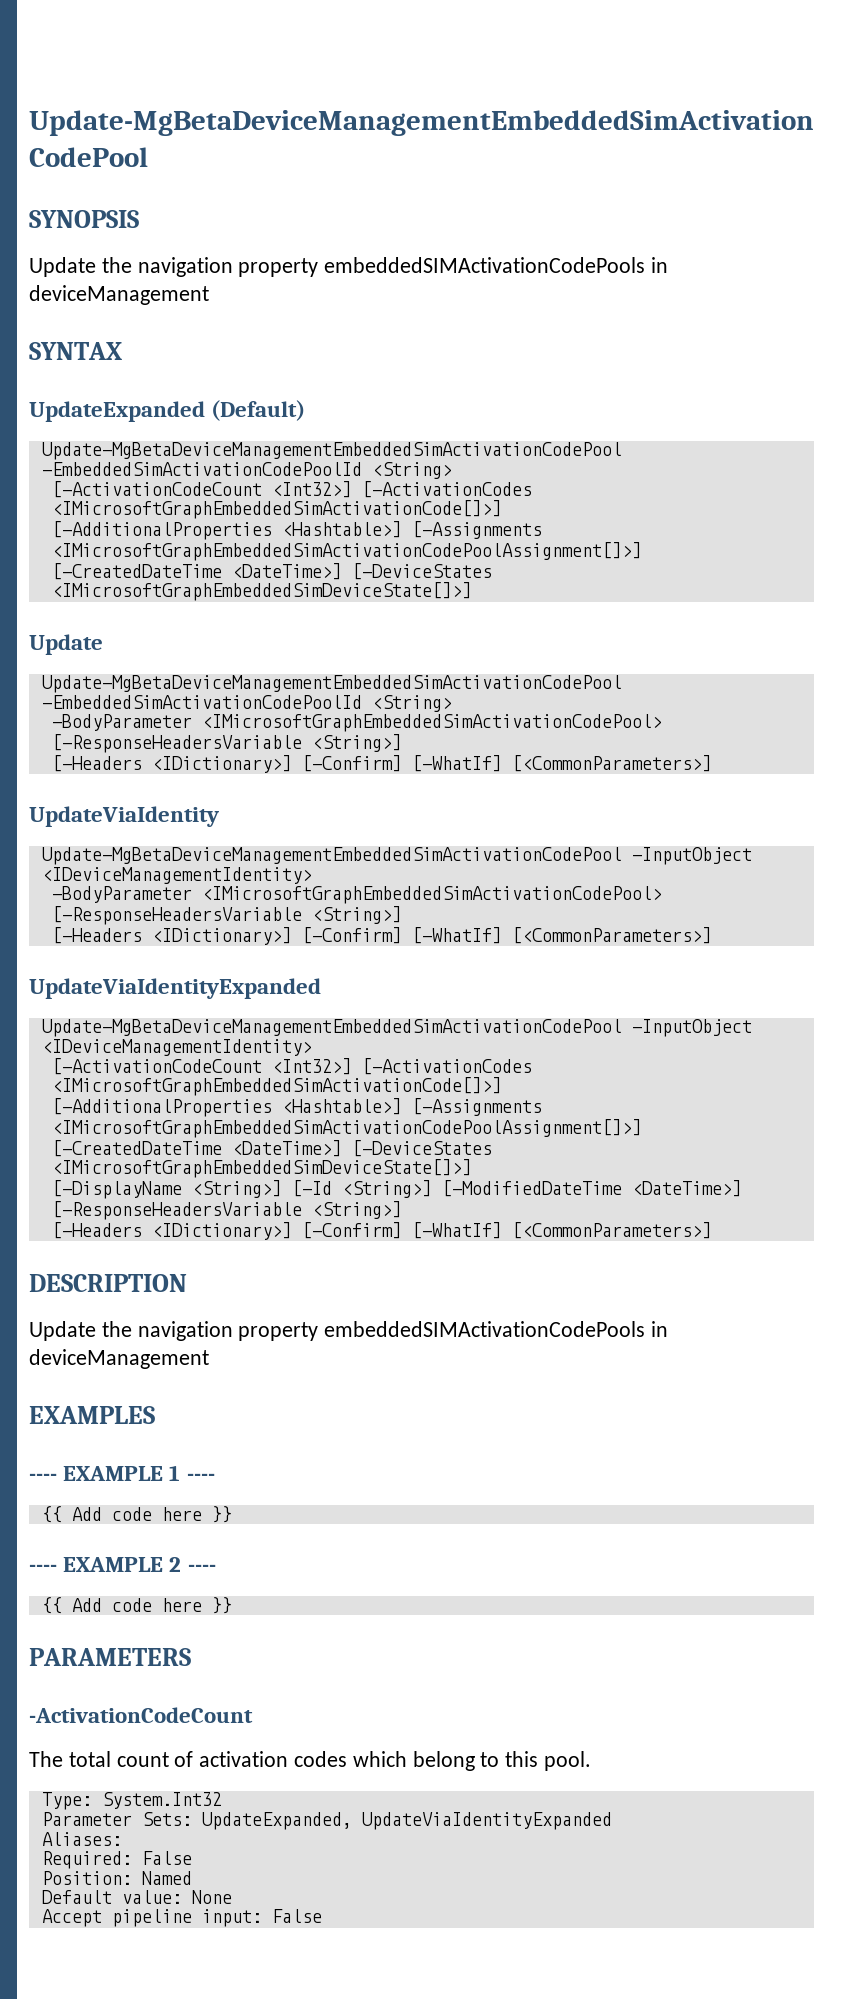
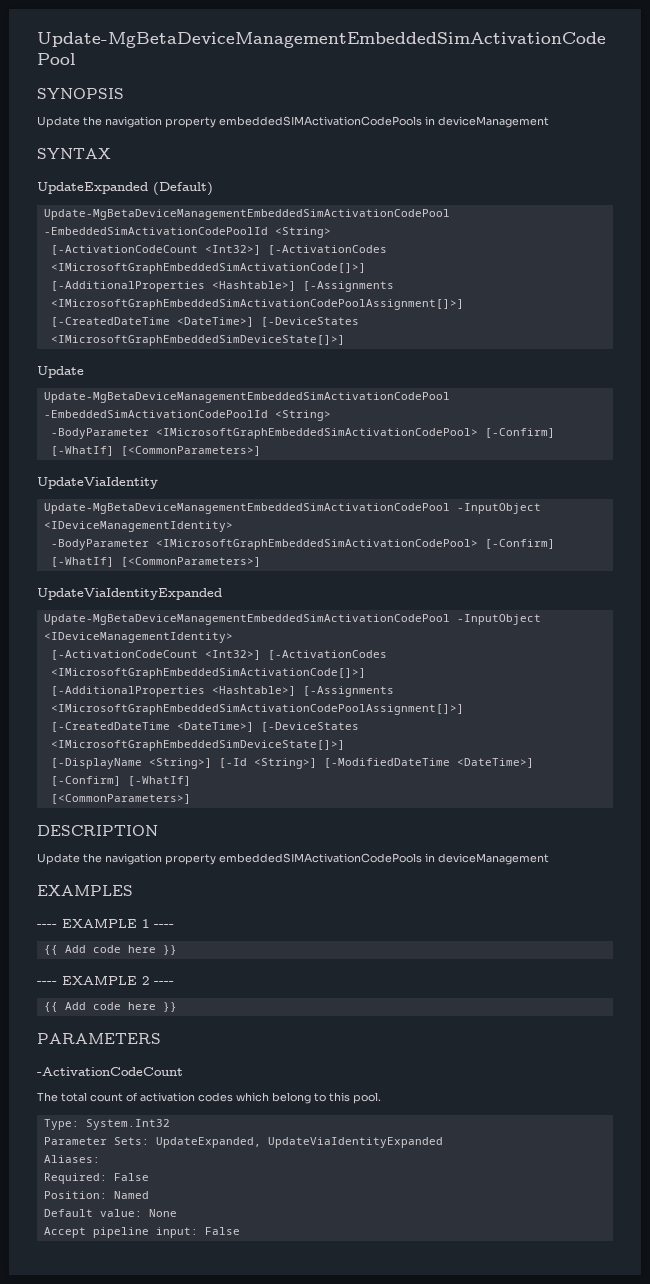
[51,734,402,753] [51,755,292,773] [-ResponseHeadersVariable <String>] // [-Headers <IDictionary>] -> (478, 433) none
[51,906,402,925] [51,927,292,945] [-ResponseHeadersVariable <String>] // [-Headers <IDictionary>] -> (478, 544) none
[51,1201,402,1220] [51,1222,502,1240] [-ResponseHeadersVariable <String>] // [-Headers <IDictionary>] [-Confirm] [-WhatIf] -> [50,776,191,786] [-Confirm] [-WhatIf] //

